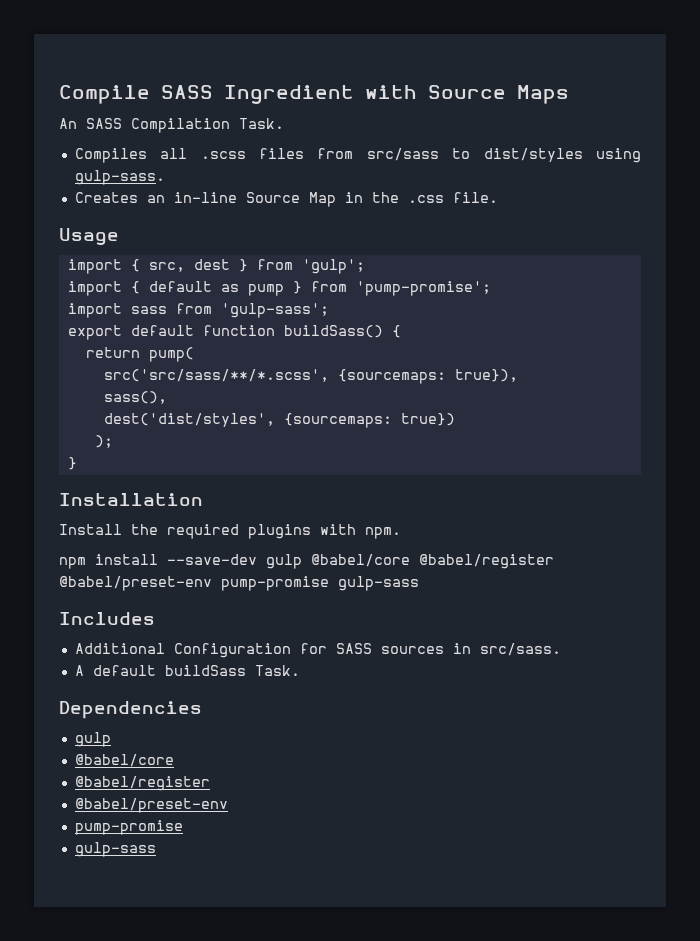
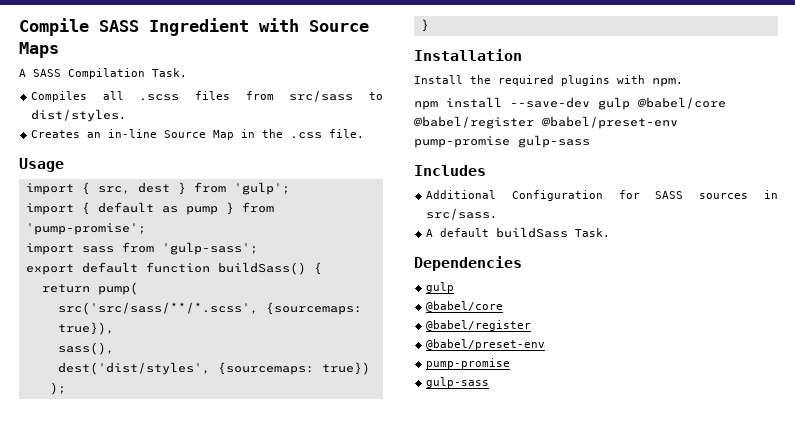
[59,118,77,129] An -> [19,69,26,77] A
[483,148,642,163] [74,170,165,185] dist/styles using gulp-sass. -> [31,109,127,122] dist/styles.

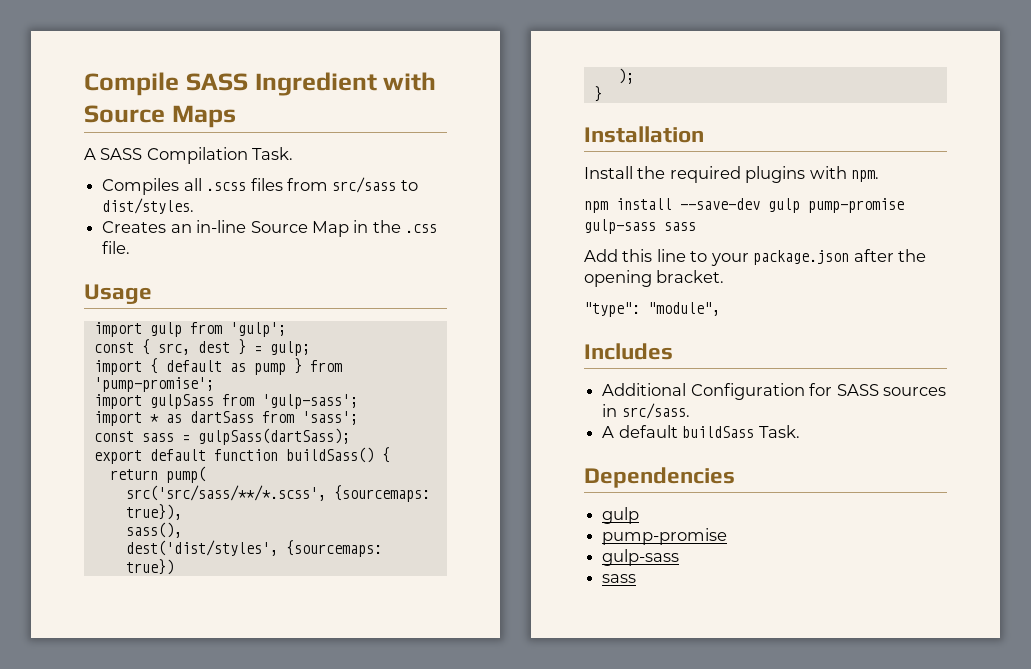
(74, 189) none -> [149,322,286,337] [93,342,134,353] gulp from 'gulp'; // const
[193,182,290,195] from 'gulp'; -> [253,341,310,356] = gulp;
[81,246,114,253] sass -> [149,394,214,409] gulpSass
(258, 248) none -> [93,411,358,426] [93,428,350,445] // import * as dartSass from 'sass'; // const sass = gulpSass(dartSass);
[638,97,726,109] [414,116,678,129] @babel/core @babel/register @babel/preset-env -> (800, 205) none
(590, 141) none -> [664,222,696,231] [584,249,927,266] [584,270,725,287] [584,302,720,317] sass // Add this line to your package.json after the opening bracket. // "type": "module",
[426,301,504,312] [426,320,532,331] [426,339,546,350] // @babel/core // @babel/register // @babel/preset-env -> (640, 515) none
(490, 382) none -> [602,574,637,583] // sass

